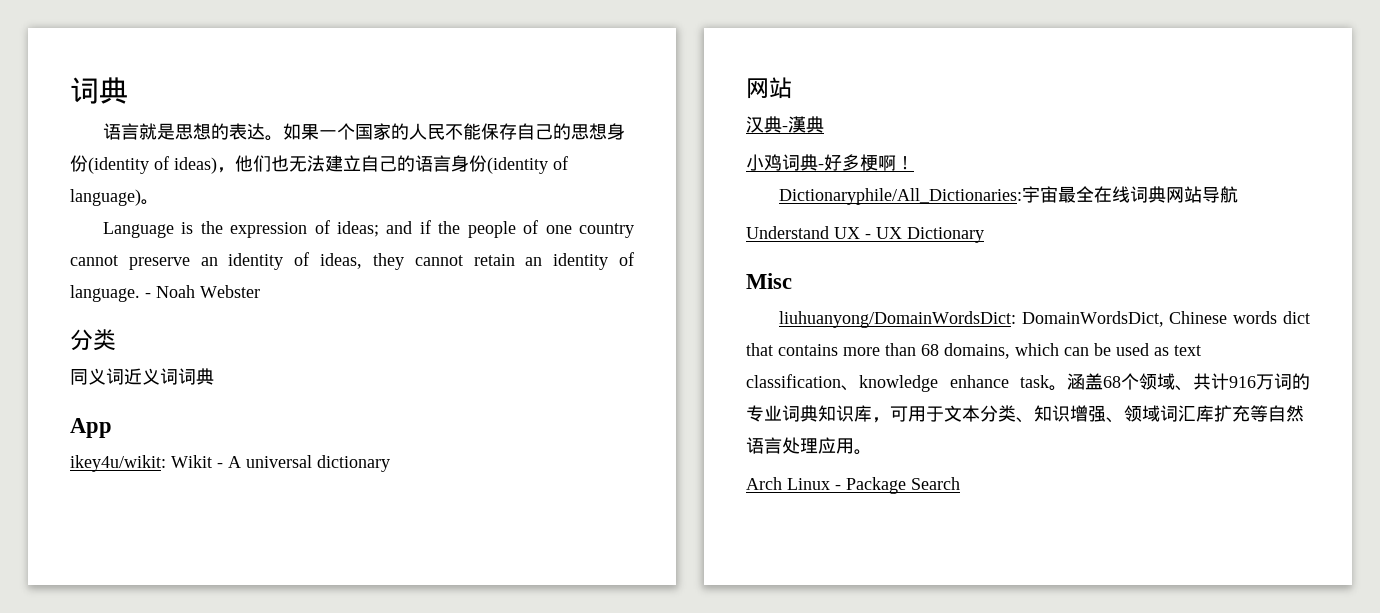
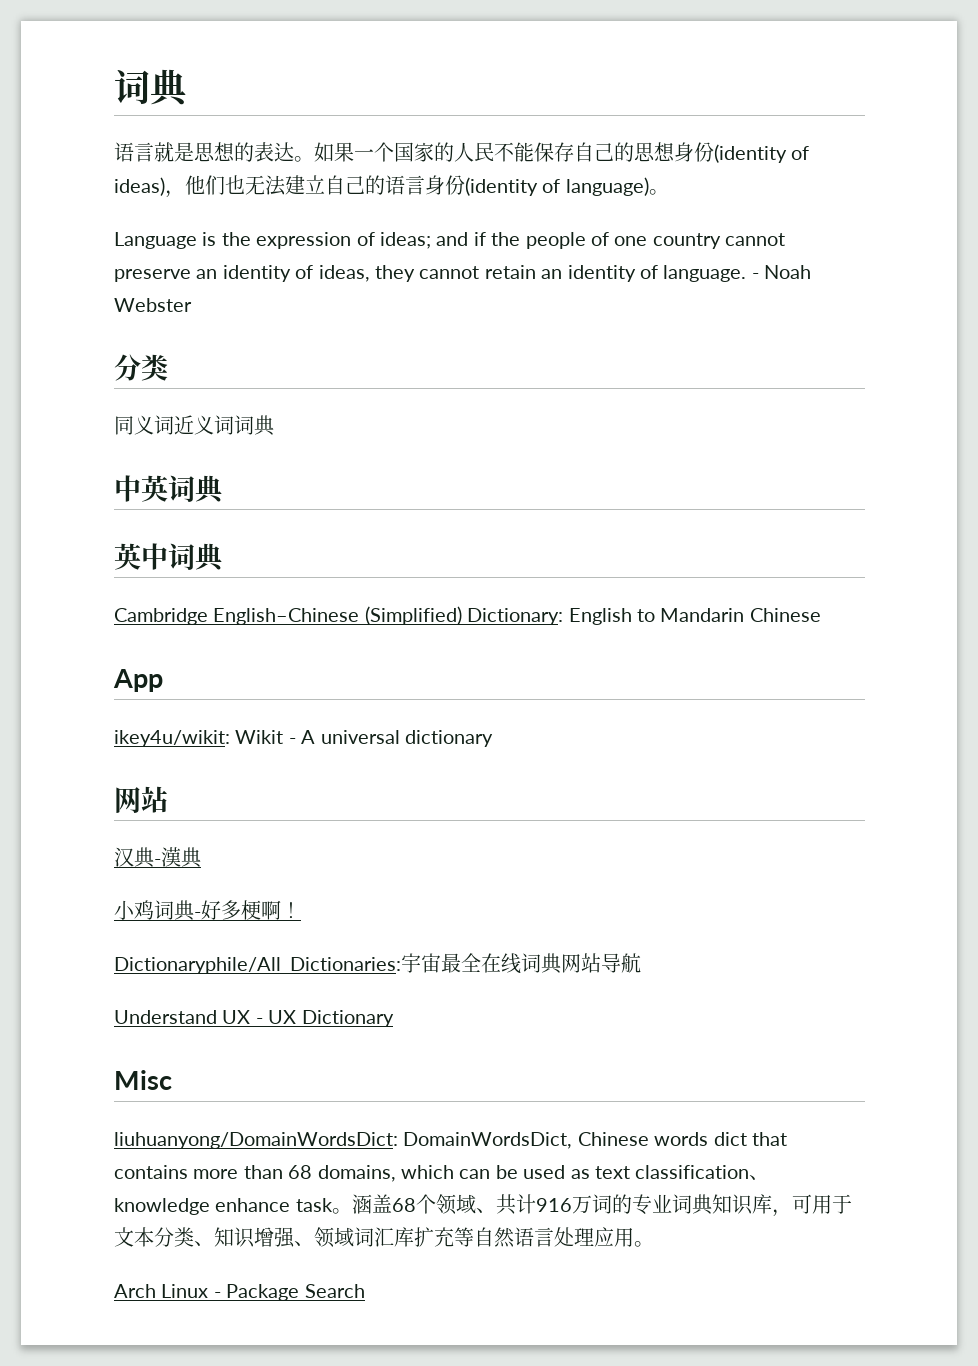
(214, 376) none -> [114,475,226,504] [114,543,226,572] [114,606,821,625] // 中英词典 // 英中词典 // Cambridge English–Chinese (Simplified) Dictionary: English to Mandarin Chinese

